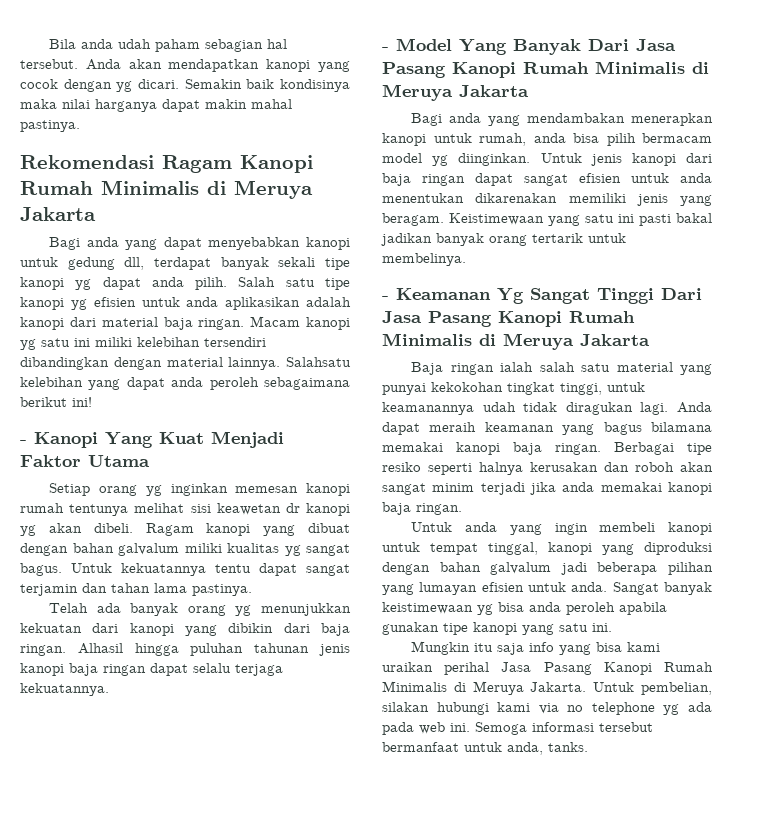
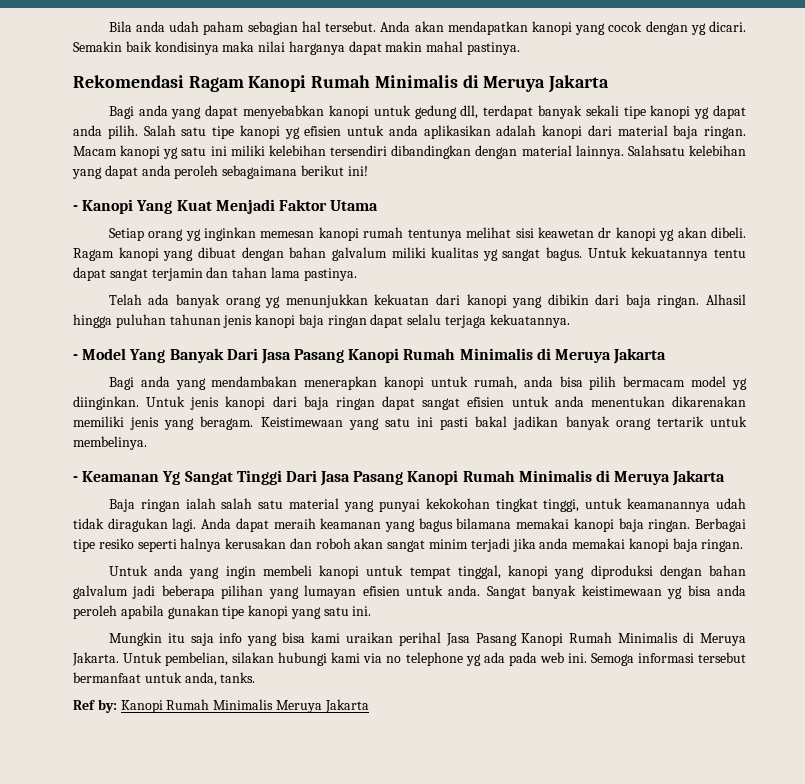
(588, 747) none -> [73,699,369,713] // Ref by: Kanopi Rumah Minimalis Meruya Jakarta

